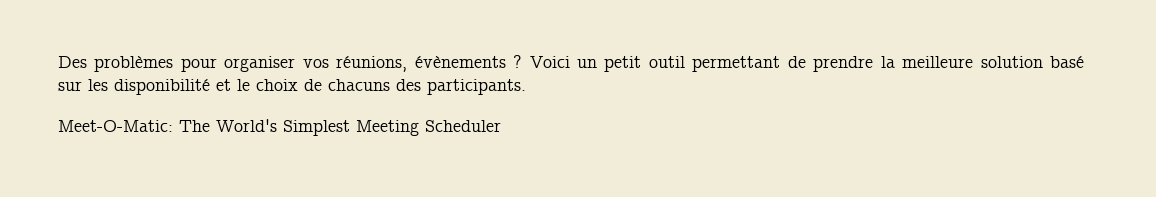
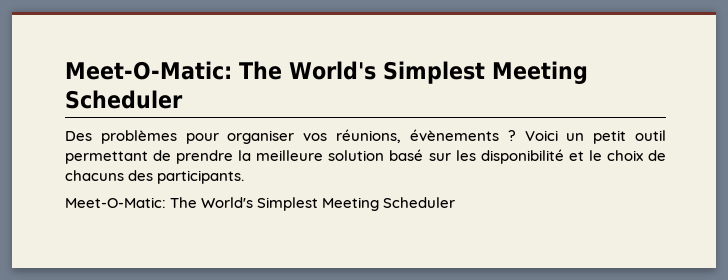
(58, 62) none -> [65,61,588,84] [65,90,183,109] Meet-O-Matic: The World's Simplest Meeting Scheduler //

